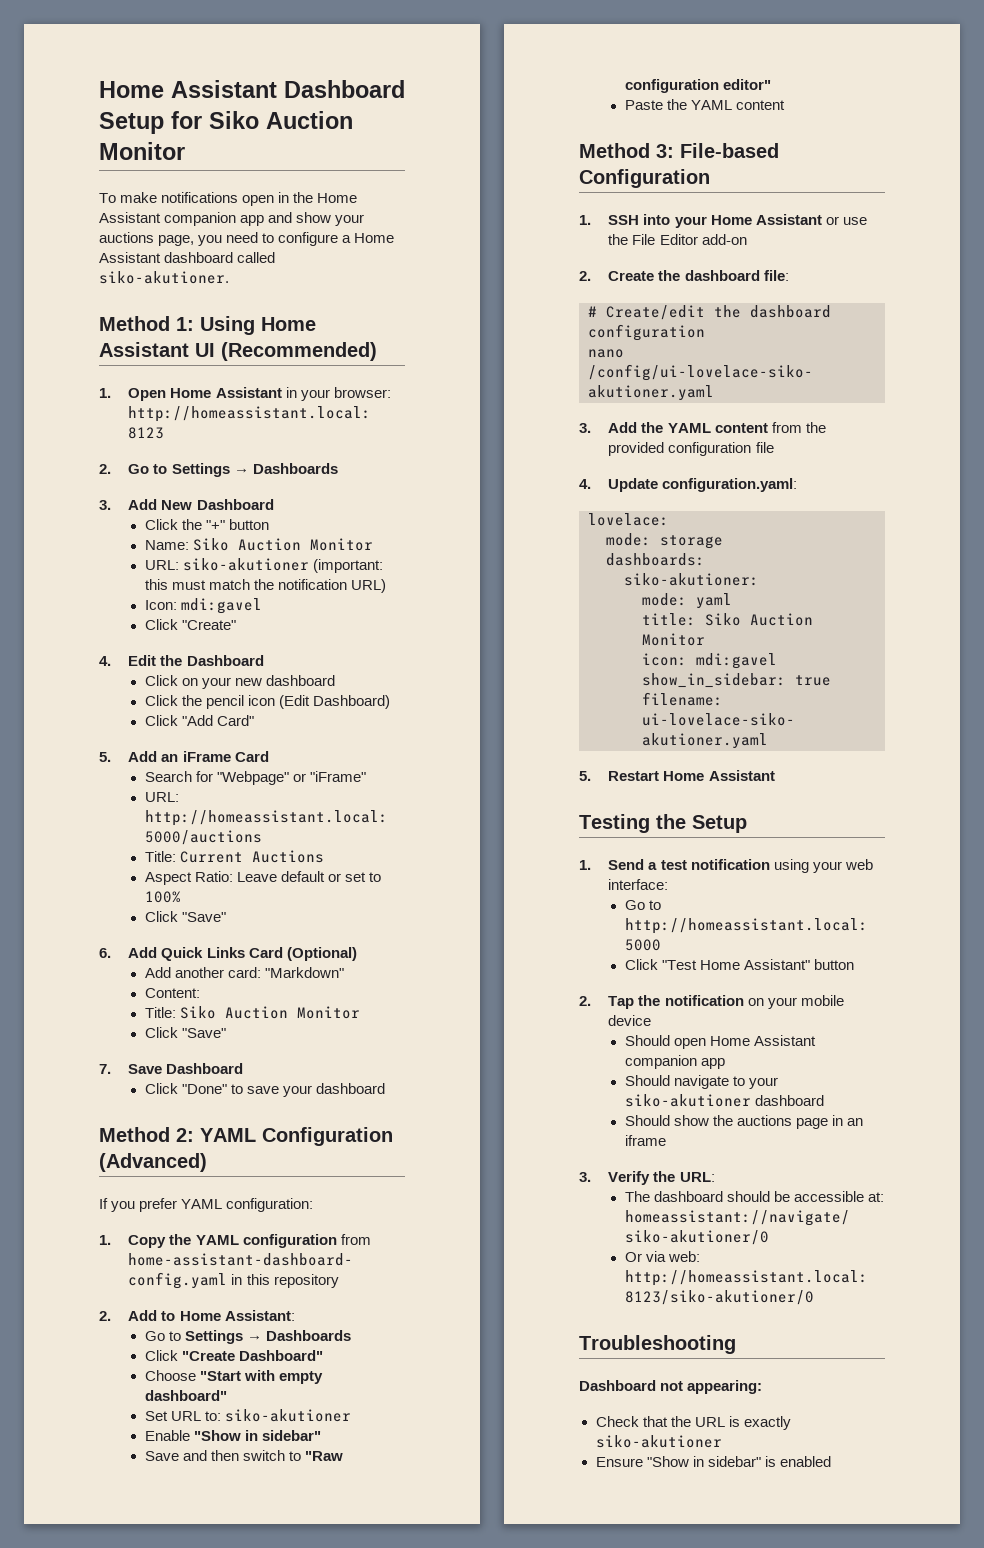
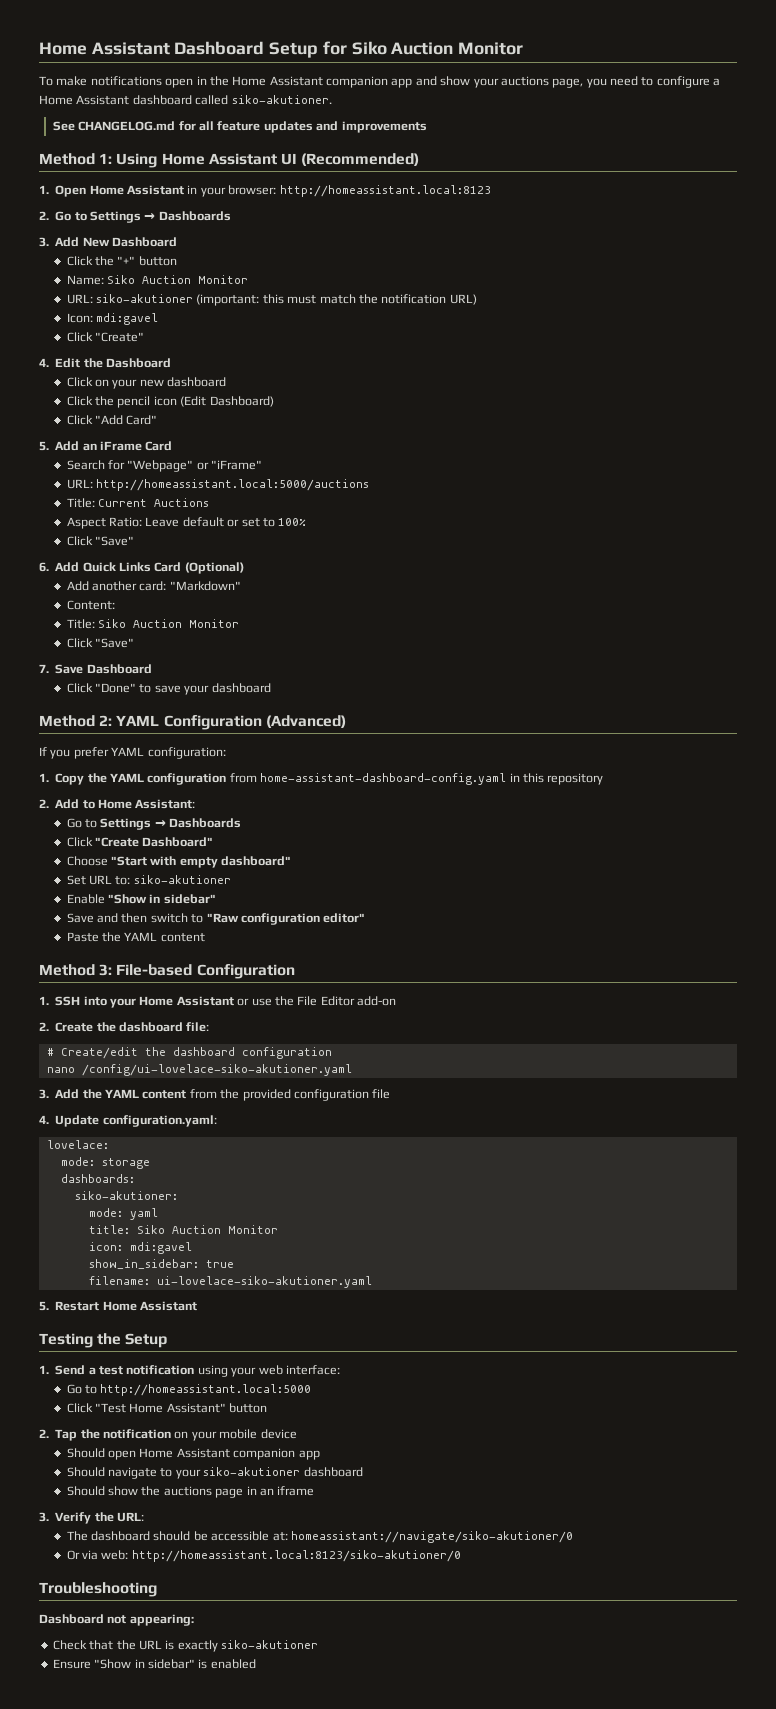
(229, 277) none -> [52,121,427,133] // See CHANGELOG.md for all feature updates and improvements

